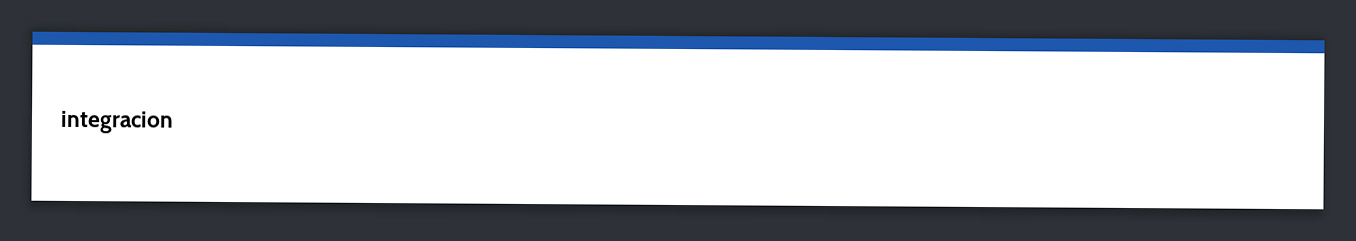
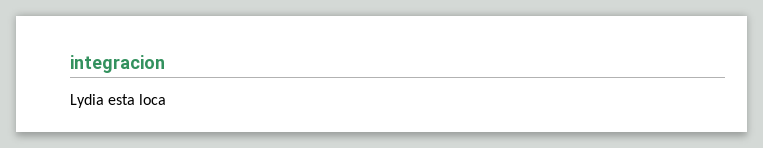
(174, 122) none -> [70,94,167,108] // Lydia esta loca

